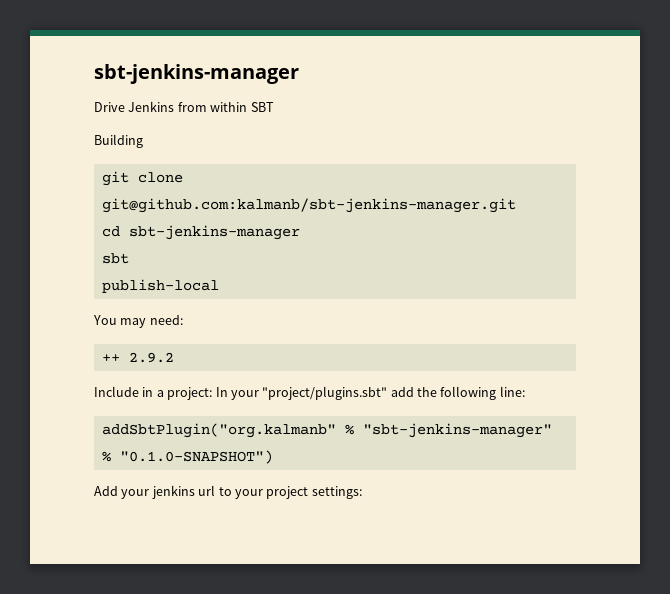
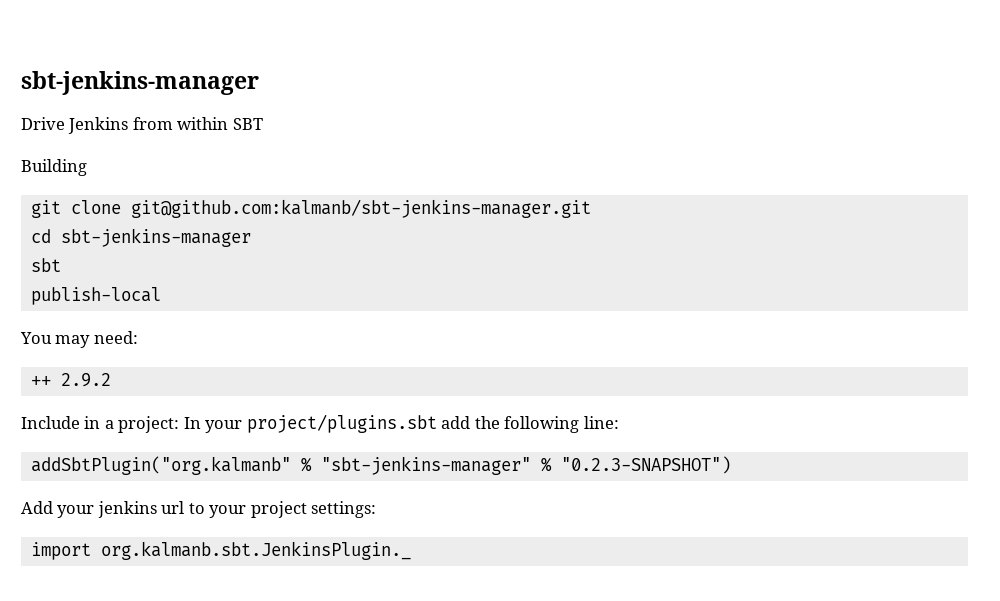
[262,386,388,400] "project/plugins.sbt" -> [246,414,437,433] project/plugins.sbt
[119,450,273,464] "0.1.0-SNAPSHOT") -> [560,456,731,474] "0.2.3-SNAPSHOT")
(362, 492) none -> [30,541,411,560] // import org.kalmanb.sbt.JenkinsPlugin._

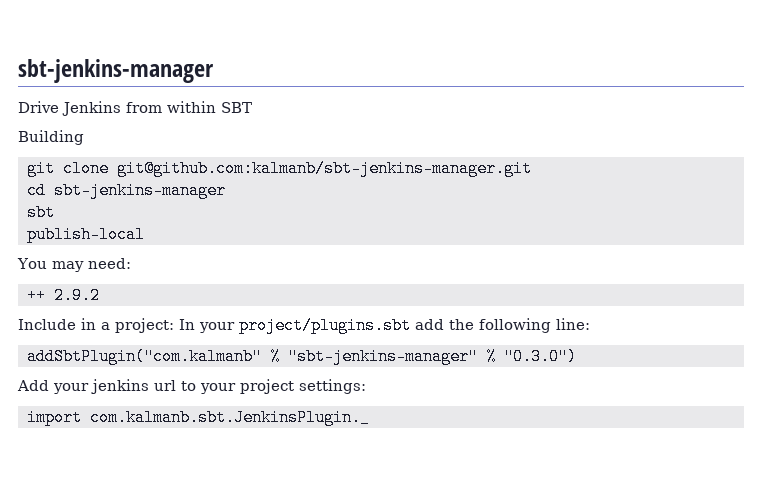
[30,456,291,475] addSbtPlugin("org.kalmanb" -> [27,348,262,365] addSbtPlugin("com.kalmanb"
[560,456,731,474] "0.2.3-SNAPSHOT") -> [504,348,577,365] "0.3.0")
[100,541,411,560] org.kalmanb.sbt.JenkinsPlugin._ -> [90,409,370,426] com.kalmanb.sbt.JenkinsPlugin._

